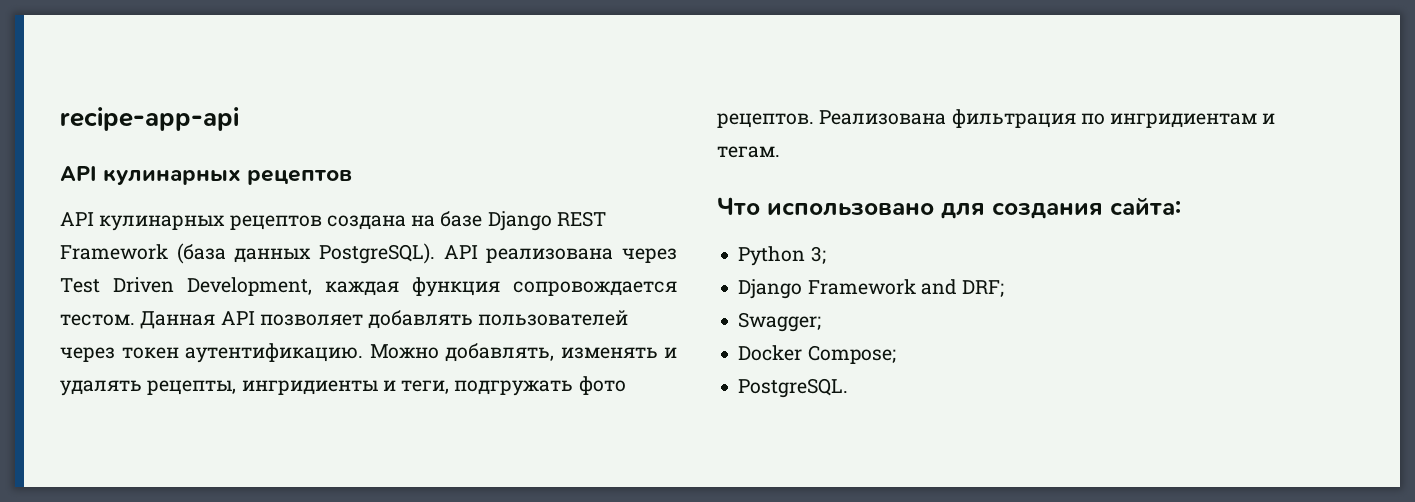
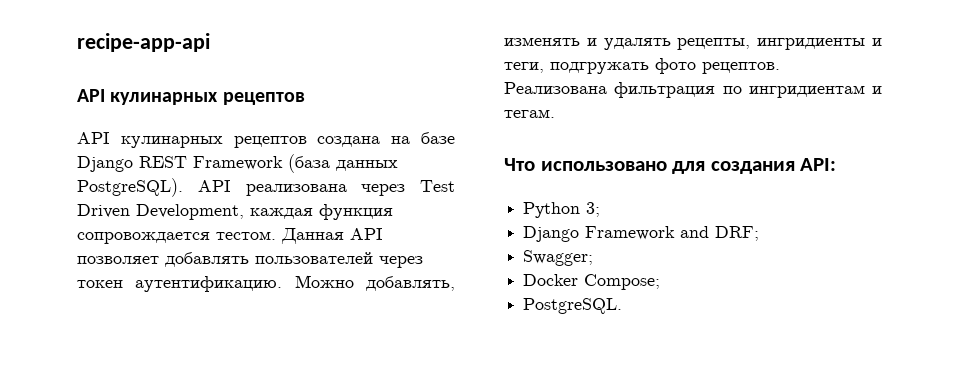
[1110,197,1181,215] сайта: -> [800,158,837,171] API:

